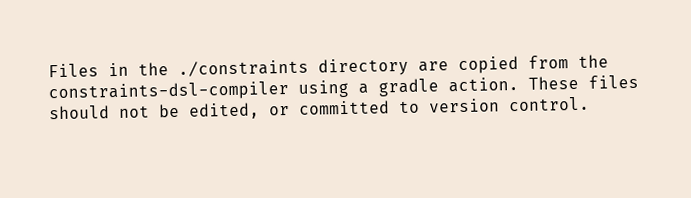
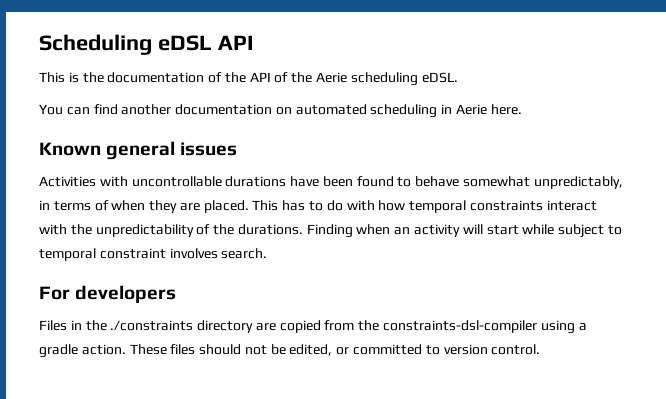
(48, 70) none -> [39,34,254,55] [39,72,458,86] [39,104,522,118] [39,141,238,160] [39,176,623,189] [39,200,597,213] [39,224,622,238] [39,248,268,261] [39,285,177,303] Scheduling eDSL API // This is the documentation of the API of the Aerie scheduling eDSL. // You can find another documentation on automated scheduling in Aerie here. // Known general issues // Activities with uncontrollable durations have been found to behave somewhat unpredictably, in terms of when they are placed. This has to do with how temporal constraints interact with the unpredictability of the durations. Finding when an activity will start while subject to temporal constraint involves search. // For developers //

